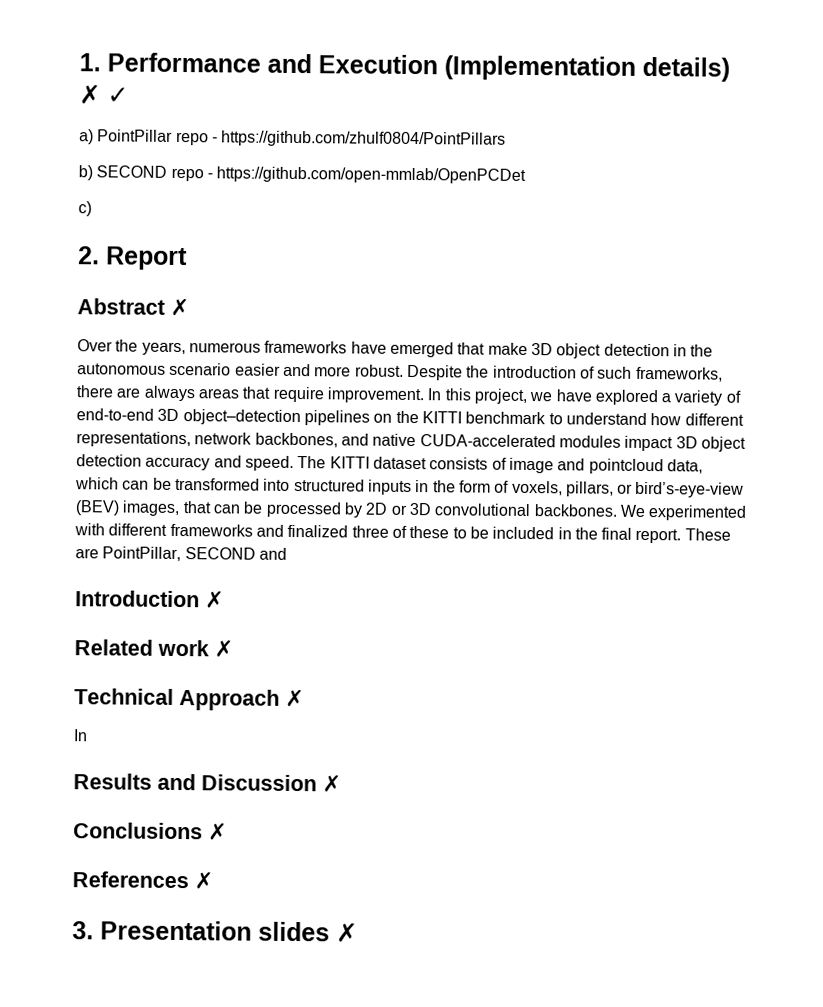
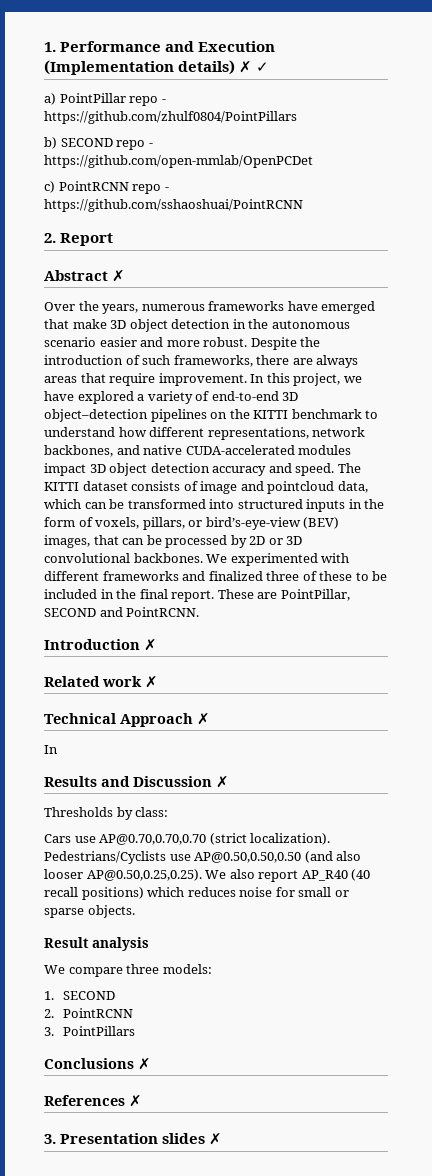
(92, 209) none -> [58,181,169,194] [44,199,303,212] PointRCNN repo - https://github.com/sshaoshuai/PointRCNN
(287, 553) none -> [126,607,200,617] PointRCNN.
(341, 783) none -> [44,807,169,820] [44,833,331,845] [44,851,362,864] [44,869,371,882] [44,887,349,900] [44,905,135,918] [44,937,149,951] [44,964,212,977] [44,991,116,1000] [44,1008,134,1018] [44,1026,136,1036] // Thresholds by class: // Cars use AP@0.70,0.70,0.70 (strict localization). Pedestrians/Cyclists use AP@0.50,0.50,0.50 (and also looser AP@0.50,0.25,0.25). We also report AP_R40 (40 recall positions) which reduces noise for small or sparse objects. // Result analysis // We compare three models: // 1. SECOND // 2. PointRCNN // 3. PointPillars

